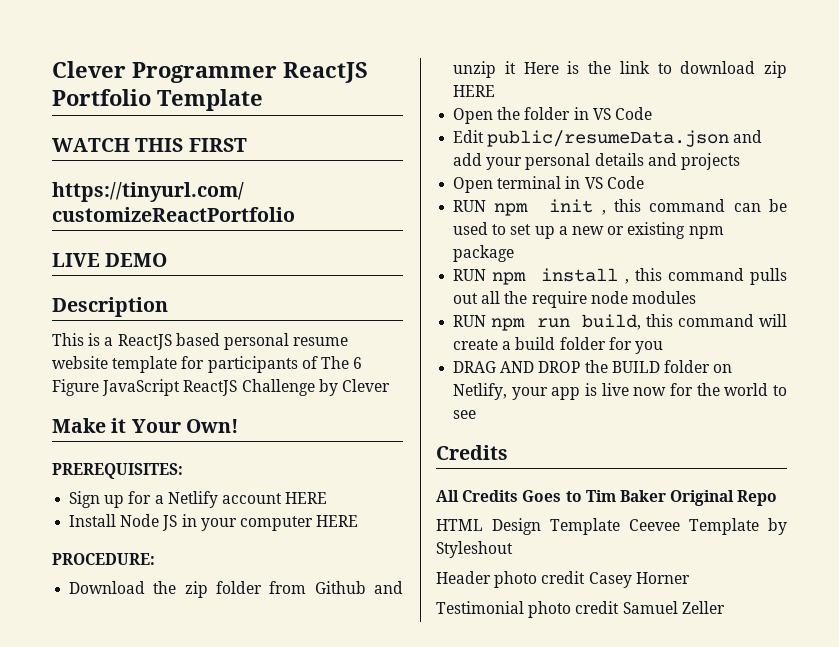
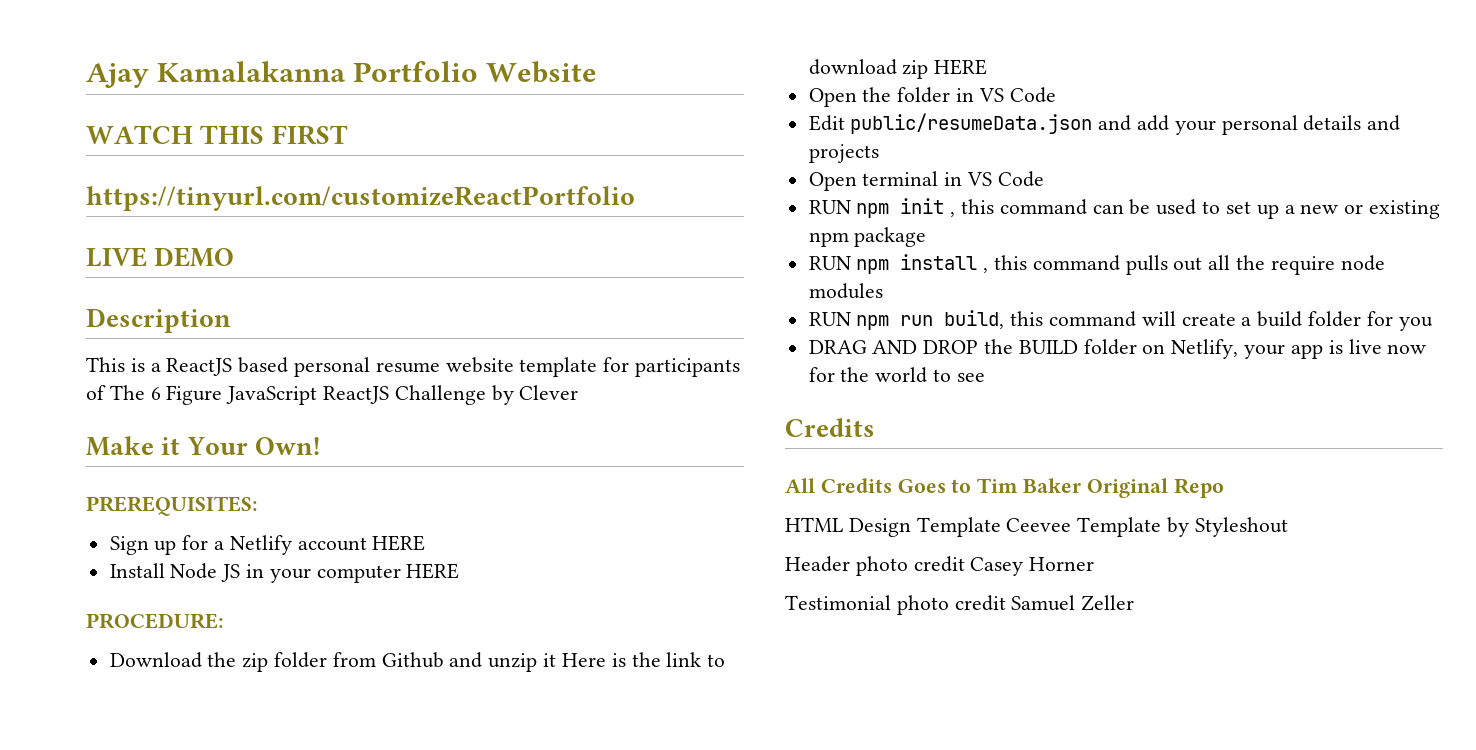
[52,61,368,83] [52,89,263,111] Clever Programmer ReactJS Portfolio Template -> [86,61,598,88] Ajay Kamalakanna Portfolio Website

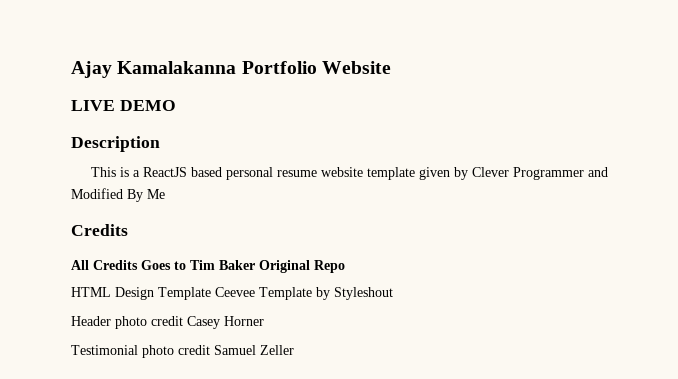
[86,125,348,145] [86,186,635,211] // WATCH THIS FIRST // https://tinyurl.com/customizeReactPortfolio -> (391, 67) none
[603,357,741,377] [86,385,579,405] [86,436,320,456] [86,496,258,516] [109,535,426,555] [109,563,460,583] [86,613,224,629] [109,652,726,672] [808,59,988,79] [808,87,1056,107] [808,113,1401,135] [808,144,879,163] [808,171,1044,191] [808,198,1440,219] [808,227,927,247] [808,254,1385,275] [808,283,883,299] [808,310,1433,331] [808,339,1427,359] [808,367,985,383] for participants of The 6 Figure JavaScript ReactJS Challenge by Clever // Make it Your Own! // PREREQUISITES: // Sign up for a Netlify account HERE // Install Node JS in your computer HERE // PROCEDURE: // Download the zip folder from Github and unzip it Here is the link to download zip HERE // Open the folder in VS Code // Edit public/resumeData.json and add your personal details and projects // Open terminal in VS Code // RUN npm init , this command can be used to set up a new or existing npm package // RUN npm install , this command pulls out all the require node modules // RUN npm run build, this command will create a build folder for you // DRAG AND DROP the BUILD folder on Netlify, your app is live now for the world to see -> [419,167,609,180] [71,188,165,202] given by Clever Programmer and Modified By Me

